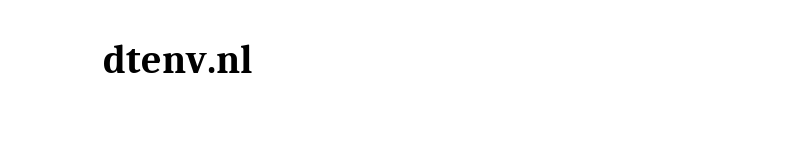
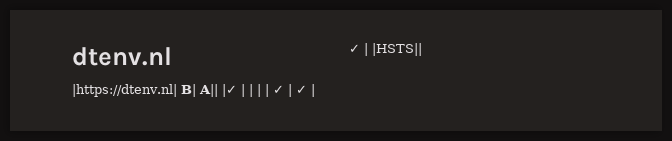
(252, 58) none -> [72,84,315,97] [349,43,422,56] // |https://dtenv.nl| B| A|| |✓ | | | | ✓ | ✓ | ✓ | |HSTS||

